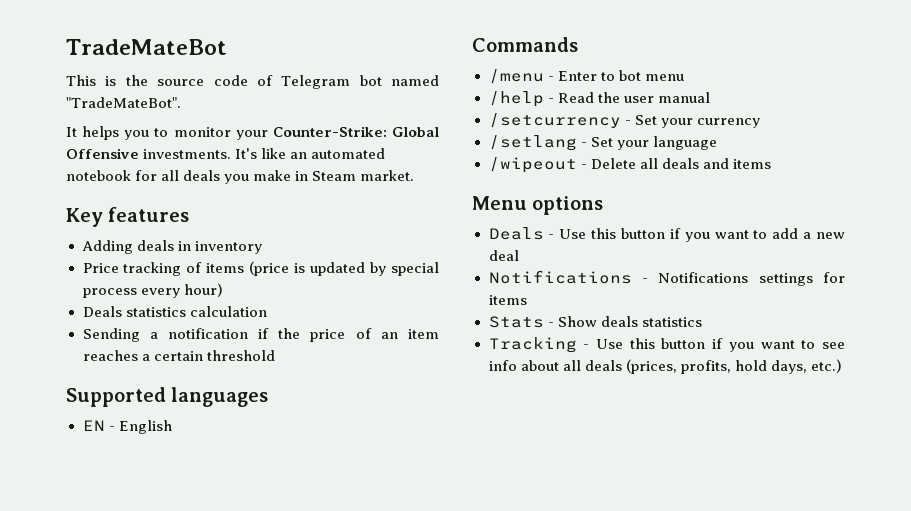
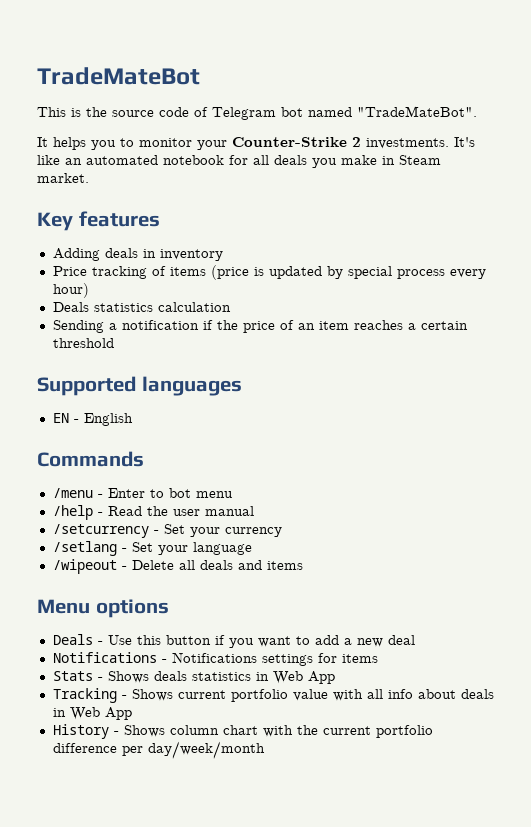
[272,126,440,137] [66,148,139,159] Counter-Strike: Global Offensive -> [232,137,361,147] Counter-Strike 2
[557,316,597,327] Show -> [107,671,149,683] Shows
(702, 322) none -> [255,671,335,684] in Web App
[595,338,845,352] [488,359,842,374] Use this button if you want to see info about all deals (prices, profits, hold days, etc.) -> [131,689,494,702] [52,707,132,720] [52,724,433,739] [52,741,265,759] Shows current portfolio value with all info about deals in Web App // History - Shows column chart with the current portfolio difference per day/week/month

